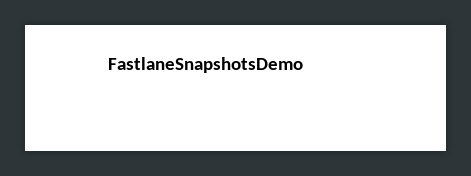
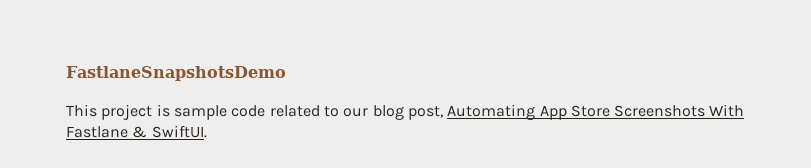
(303, 65) none -> [66,104,745,120] [66,125,207,138] // This project is sample code related to our blog post, Automating App Store Screenshots With Fastlane & SwiftUI.

